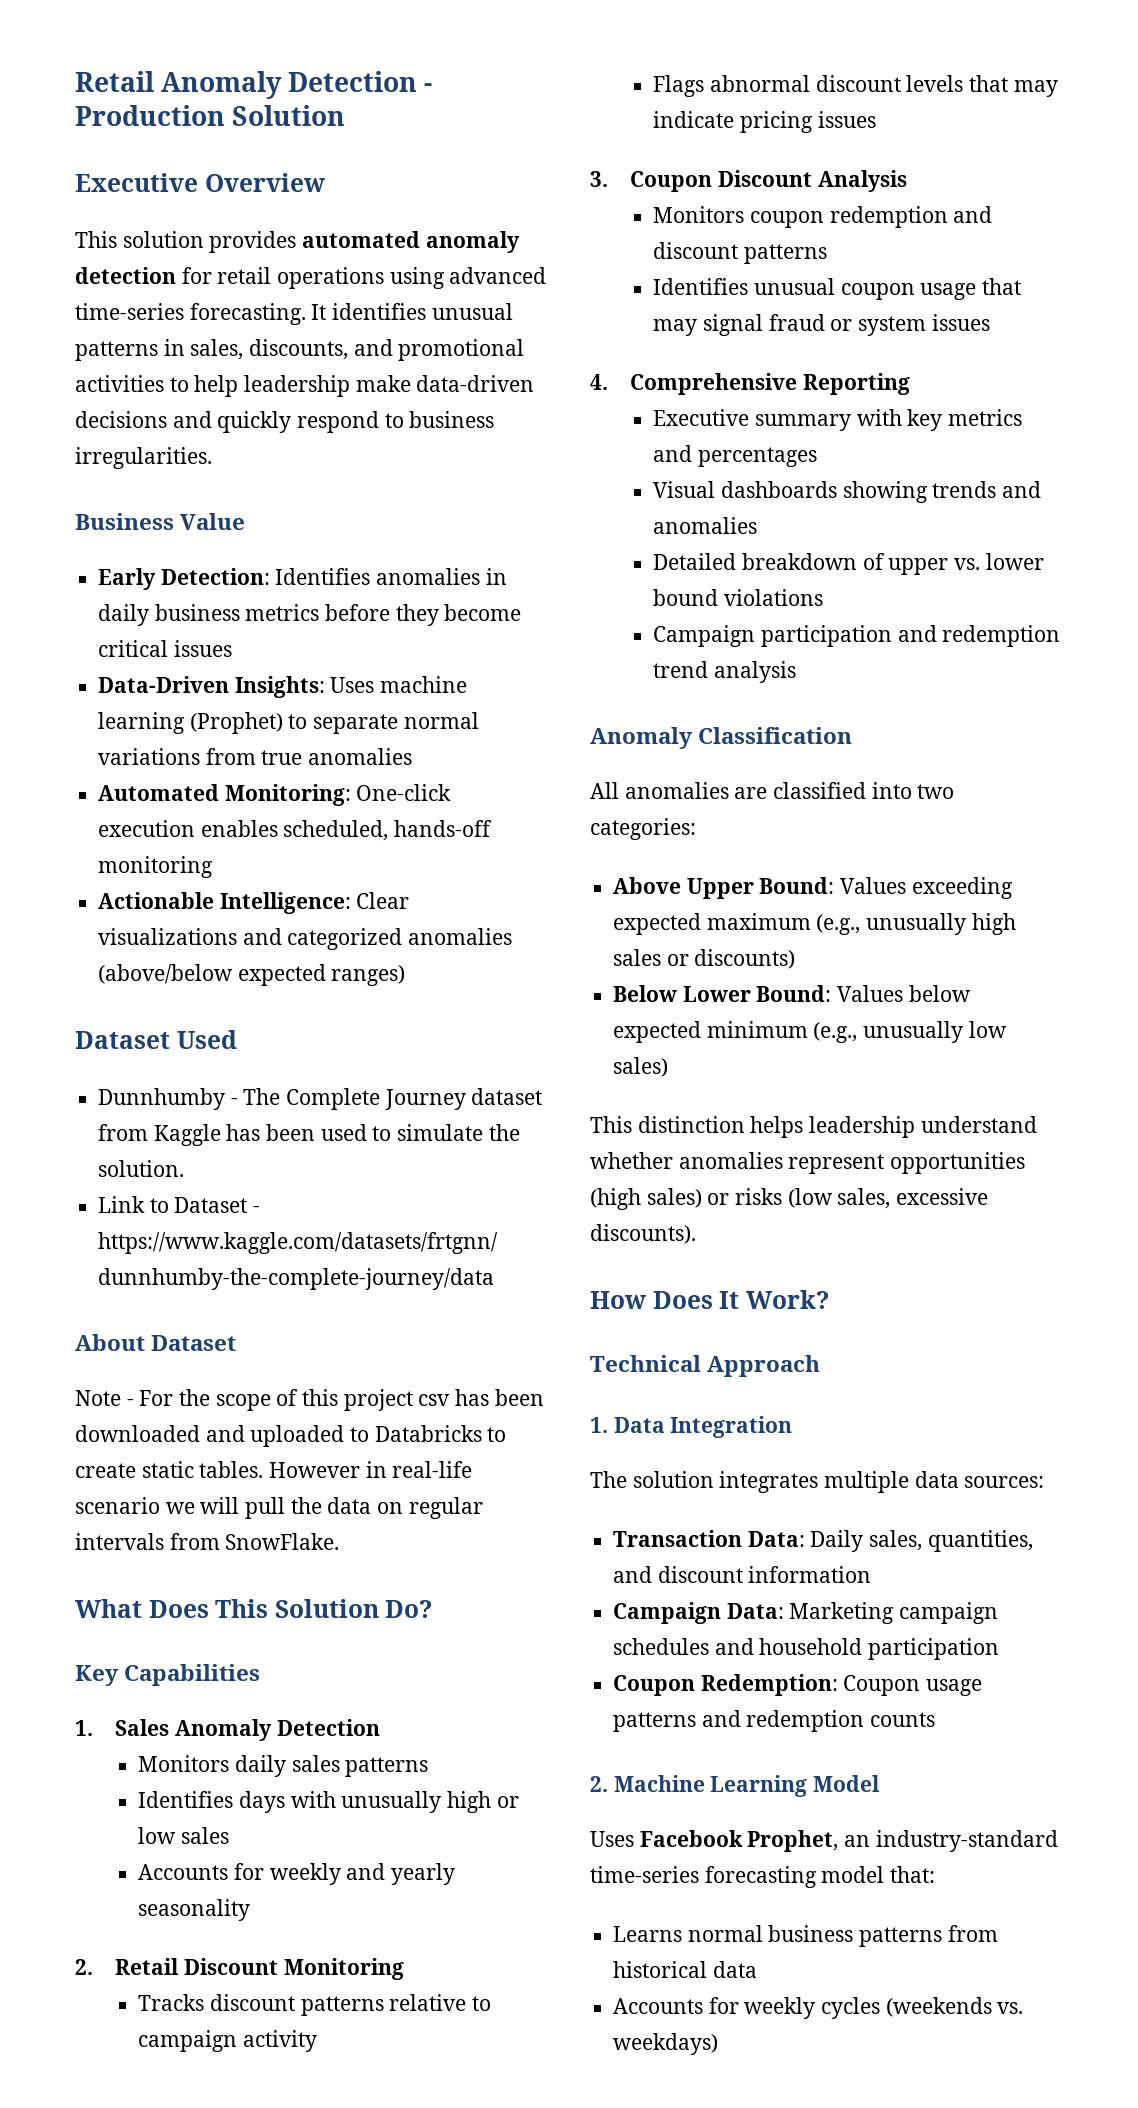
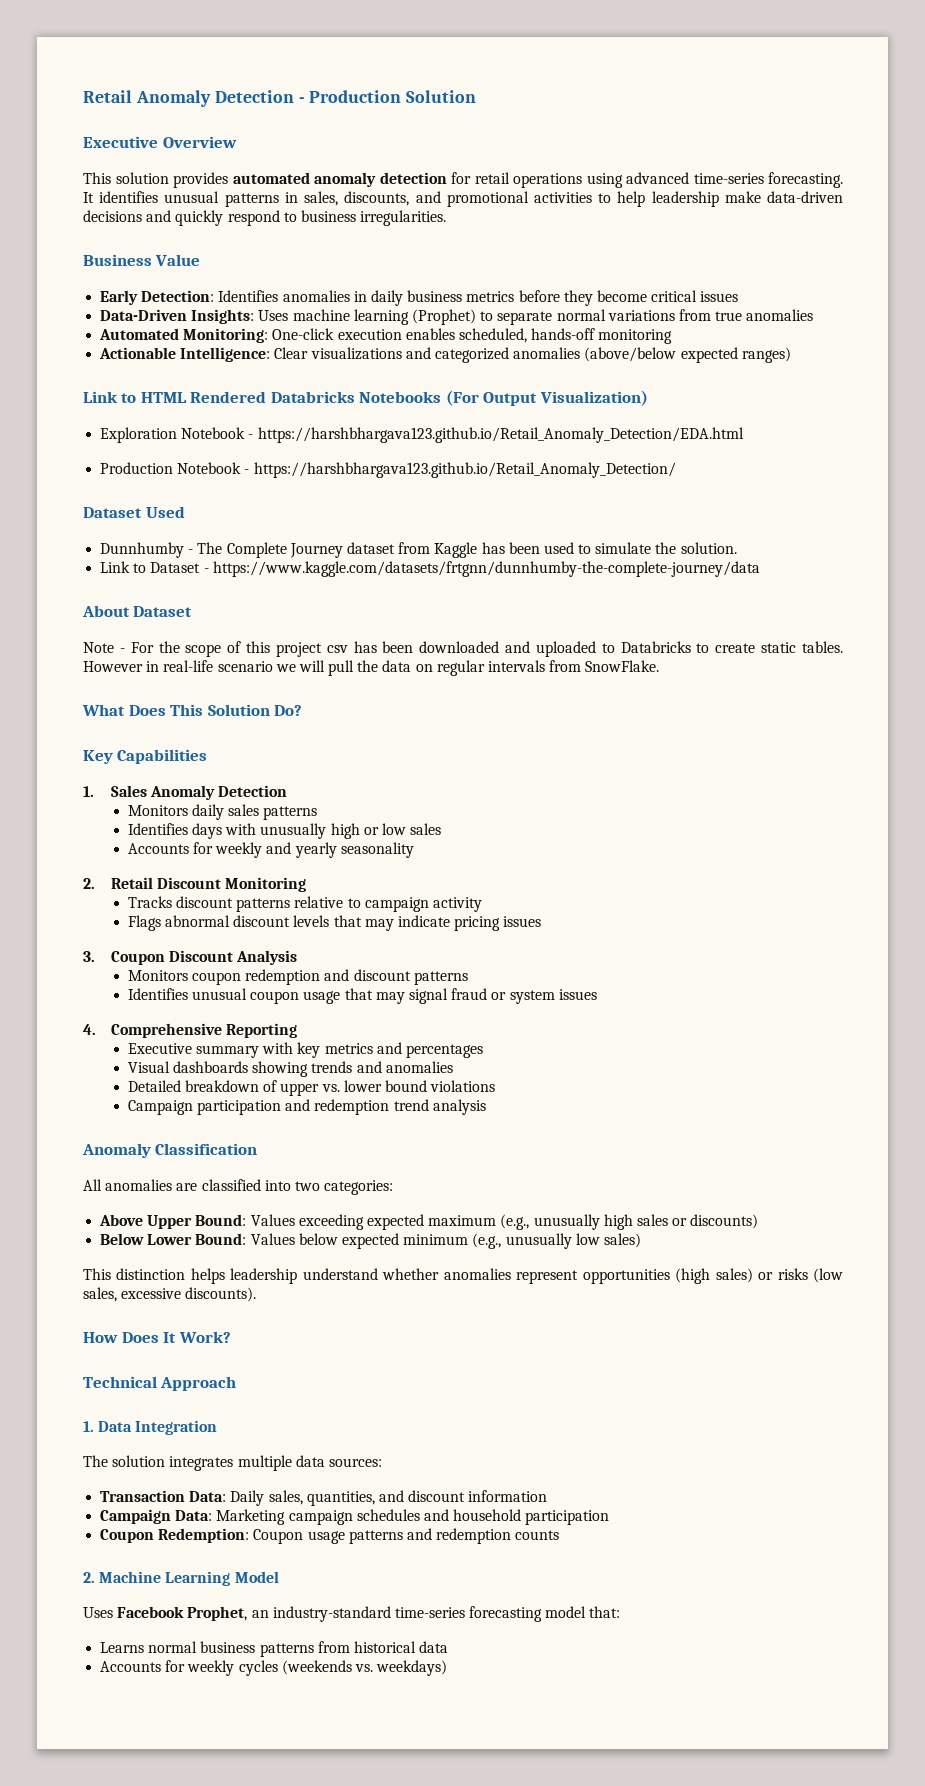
(406, 975) none -> [83,390,648,406] [100,427,744,443] [100,462,676,478] // Link to HTML Rendered Databricks Notebooks (For Output Visualization) // Exploration Notebook - https://harshbhargava123.github.io/Retail_Anomaly_Detection/EDA.html // Production Notebook - https://harshbhargava123.github.io/Retail_Anomaly_Detection/

